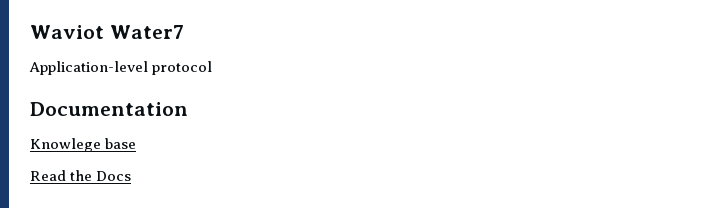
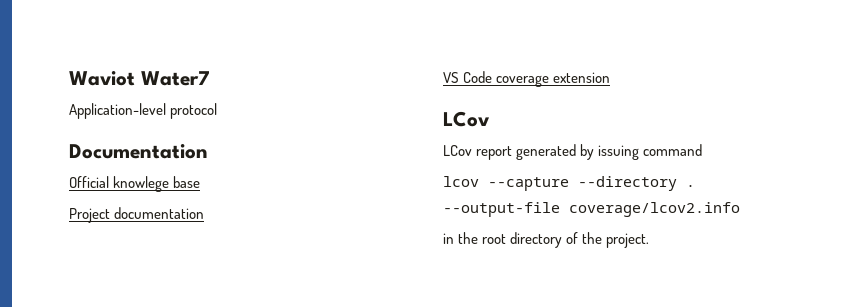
[30,138,101,152] Knowlege -> [69,176,170,192] Official knowlege
[30,170,132,181] Read the Docs -> [69,207,205,223] [443,71,611,87] [443,111,490,127] [443,144,703,160] [443,176,695,191] [443,202,740,217] [443,232,650,248] Project documentation // VS Code coverage extension // LCov // LCov report generated by issuing command // lcov --capture --directory . --output-file coverage/lcov2.info // in the root directory of the project.

